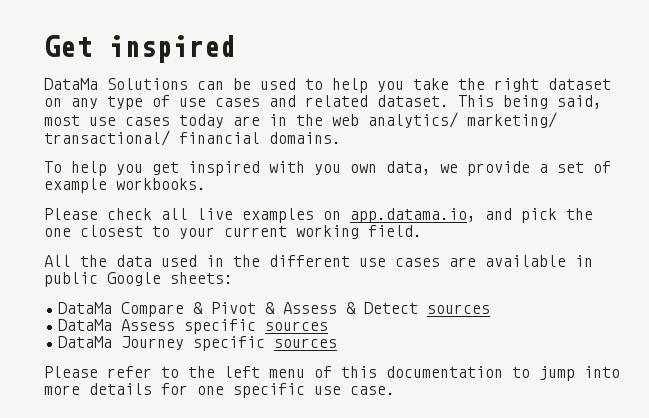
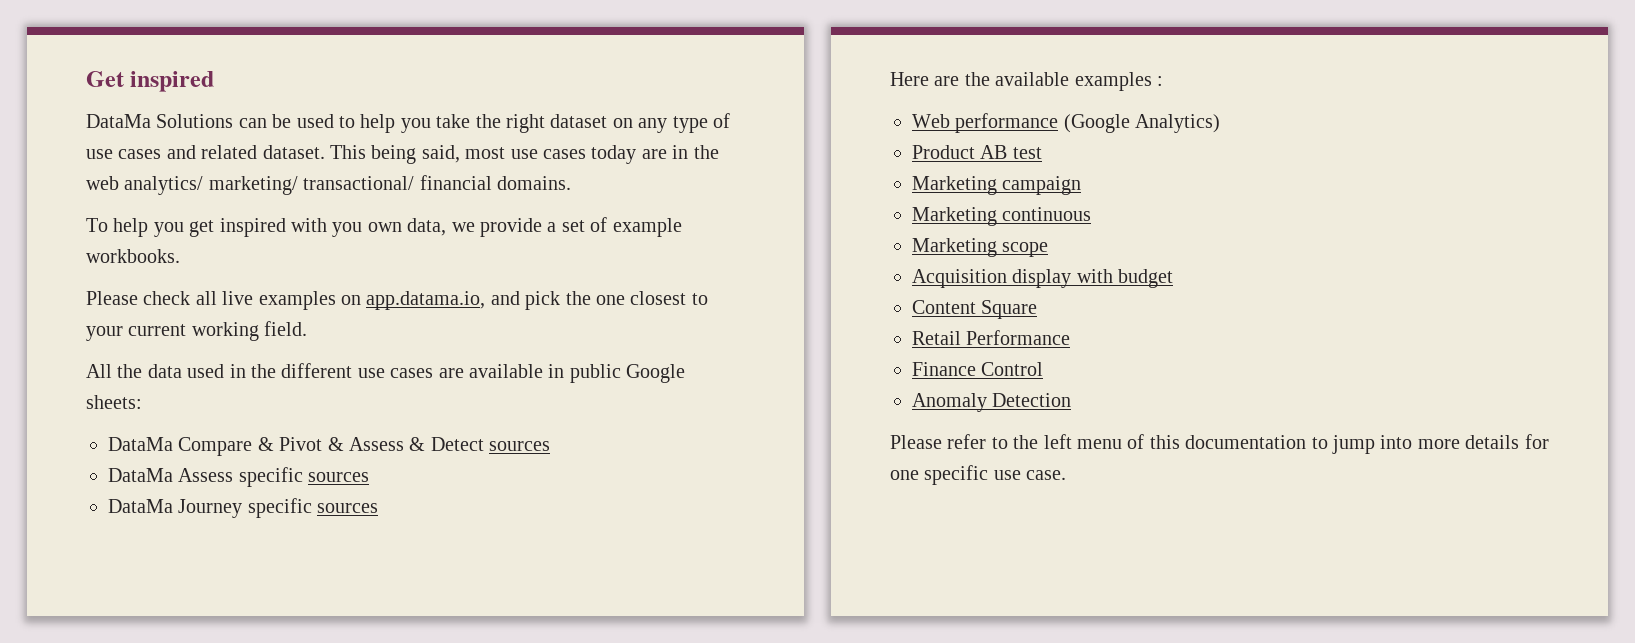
(338, 343) none -> [890,72,1163,91] [912,113,1221,133] [912,145,1042,159] [912,176,1082,195] [912,207,1092,226] [912,238,1049,257] [912,269,1174,288] [912,300,1038,319] [912,330,1071,345] [912,362,1044,376] [912,393,1072,412] // Here are the available examples : // Web performance (Google Analytics) // Product AB test // Marketing campaign // Marketing continuous // Marketing scope // Acquisition display with budget // Content Square // Retail Performance // Finance Control // Anomaly Detection

